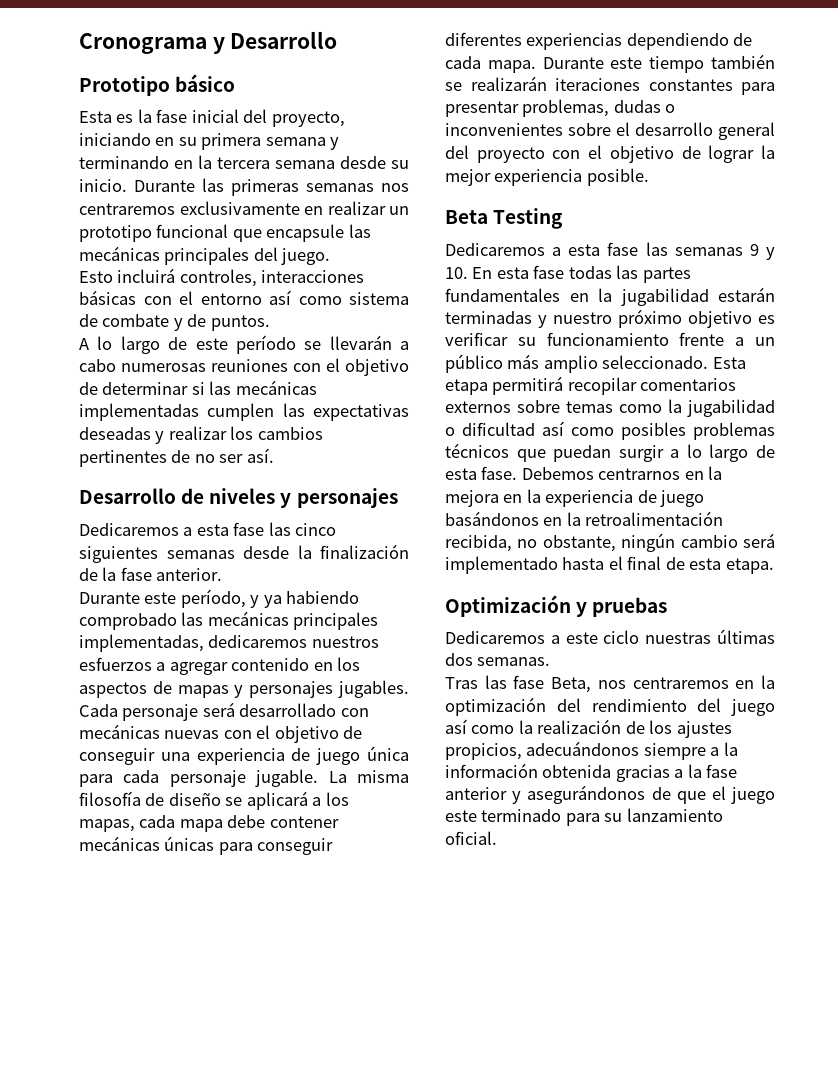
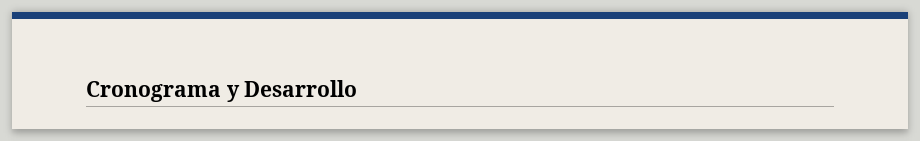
[79,74,236,96] [79,109,345,127] [79,133,340,150] [79,155,409,169] [79,178,409,196] [79,201,409,215] [79,224,371,242] [79,246,331,265] [79,268,365,287] [79,290,409,305] [79,314,270,331] [79,335,409,354] [79,358,409,376] [79,380,317,395] [79,403,409,421] [79,426,323,444] [79,448,274,467] [79,488,398,508] [79,522,337,536] [79,544,409,563] [79,567,223,581] [79,589,360,608] [79,611,379,630] [79,634,379,652] [79,657,361,675] [79,680,410,698] [79,702,369,721] [79,724,363,743] [79,746,410,765] [79,769,409,787] [79,791,349,810] [79,815,339,832] [79,836,334,855] [445,32,753,50] [445,54,775,73] [445,76,775,95] [445,99,676,117] [445,122,775,140] [445,145,775,163] [445,168,649,186] [445,208,564,229] [445,242,775,260] [445,265,691,283] [445,287,775,306] [445,309,775,328] [445,332,775,346] [445,354,746,373] [445,376,737,395] [445,399,775,417] [445,421,775,440] [445,443,775,462] [445,466,723,480] [445,489,705,507] [445,511,724,526] [445,533,775,552] [445,556,774,574] [445,595,668,617] [445,629,775,644] [445,653,551,666] [445,675,775,693] [445,697,775,716] [445,719,732,738] [445,741,738,760] [445,763,738,782] [445,785,775,804] [445,808,723,826] [445,831,497,845] // Prototipo básico // Esta es la fase inicial del proyecto, iniciando en su primera semana y terminando en la tercera semana desde su inicio. Durante las primeras semanas nos centraremos exclusivamente en realizar un prototipo funcional que encapsule las mecánicas principales del juego. // Esto incluirá controles, interacciones básicas con el entorno así como sistema de combate y de puntos. // A lo largo de este período se llevarán a cabo numerosas reuniones con el objetivo de determinar si las mecánicas implementadas cumplen las expectativas deseadas y realizar los cambios pertinentes de no ser así. // Desarrollo de niveles y personajes // Dedicaremos a esta fase las cinco siguientes semanas desde la finalización de la fase anterior. // Durante este período, y ya habiendo comprobado las mecánicas principales implementadas, dedicaremos nuestros esfuerzos a agregar contenido en los aspectos de mapas y personajes jugables. Cada personaje será desarrollado con mecánicas nuevas con el objetivo de conseguir una experiencia de juego única para cada personaje jugable. La misma filosofía de diseño se aplicará a los mapas, cada mapa debe contener mecánicas únicas para conseguir diferentes experiencias dependiendo de cada mapa. Durante este tiempo también se realizarán iteraciones constantes para presentar problemas, dudas o inconvenientes sobre el desarrollo general del proyecto con el objetivo de lograr la mejor experiencia posible. // Beta Testing // Dedicaremos a esta fase las semanas 9 y 10. En esta fase todas las partes fundamentales en la jugabilidad estarán terminadas y nuestro próximo objetivo es verificar su funcionamiento frente a un público más amplio seleccionado. Esta etapa permitirá recopilar comentarios externos sobre temas como la jugabilidad o dificultad así como posibles problemas técnicos que puedan surgir a lo largo de esta fase. Debemos centrarnos en la mejora en la experiencia de juego basándonos en la retroalimentación recibida, no obstante, ningún cambio será implementado hasta el final de esta etapa. // Optimización y pruebas // Dedicaremos a este ciclo nuestras últimas dos semanas. // Tras las fase Beta, nos centraremos en la optimización del rendimiento del juego así como la realización de los ajustes propicios, adecuándonos siempre a la información obtenida gracias a la fase anterior y asegurándonos de que el juego este terminado para su lanzamiento oficial. -> (358, 88) none

